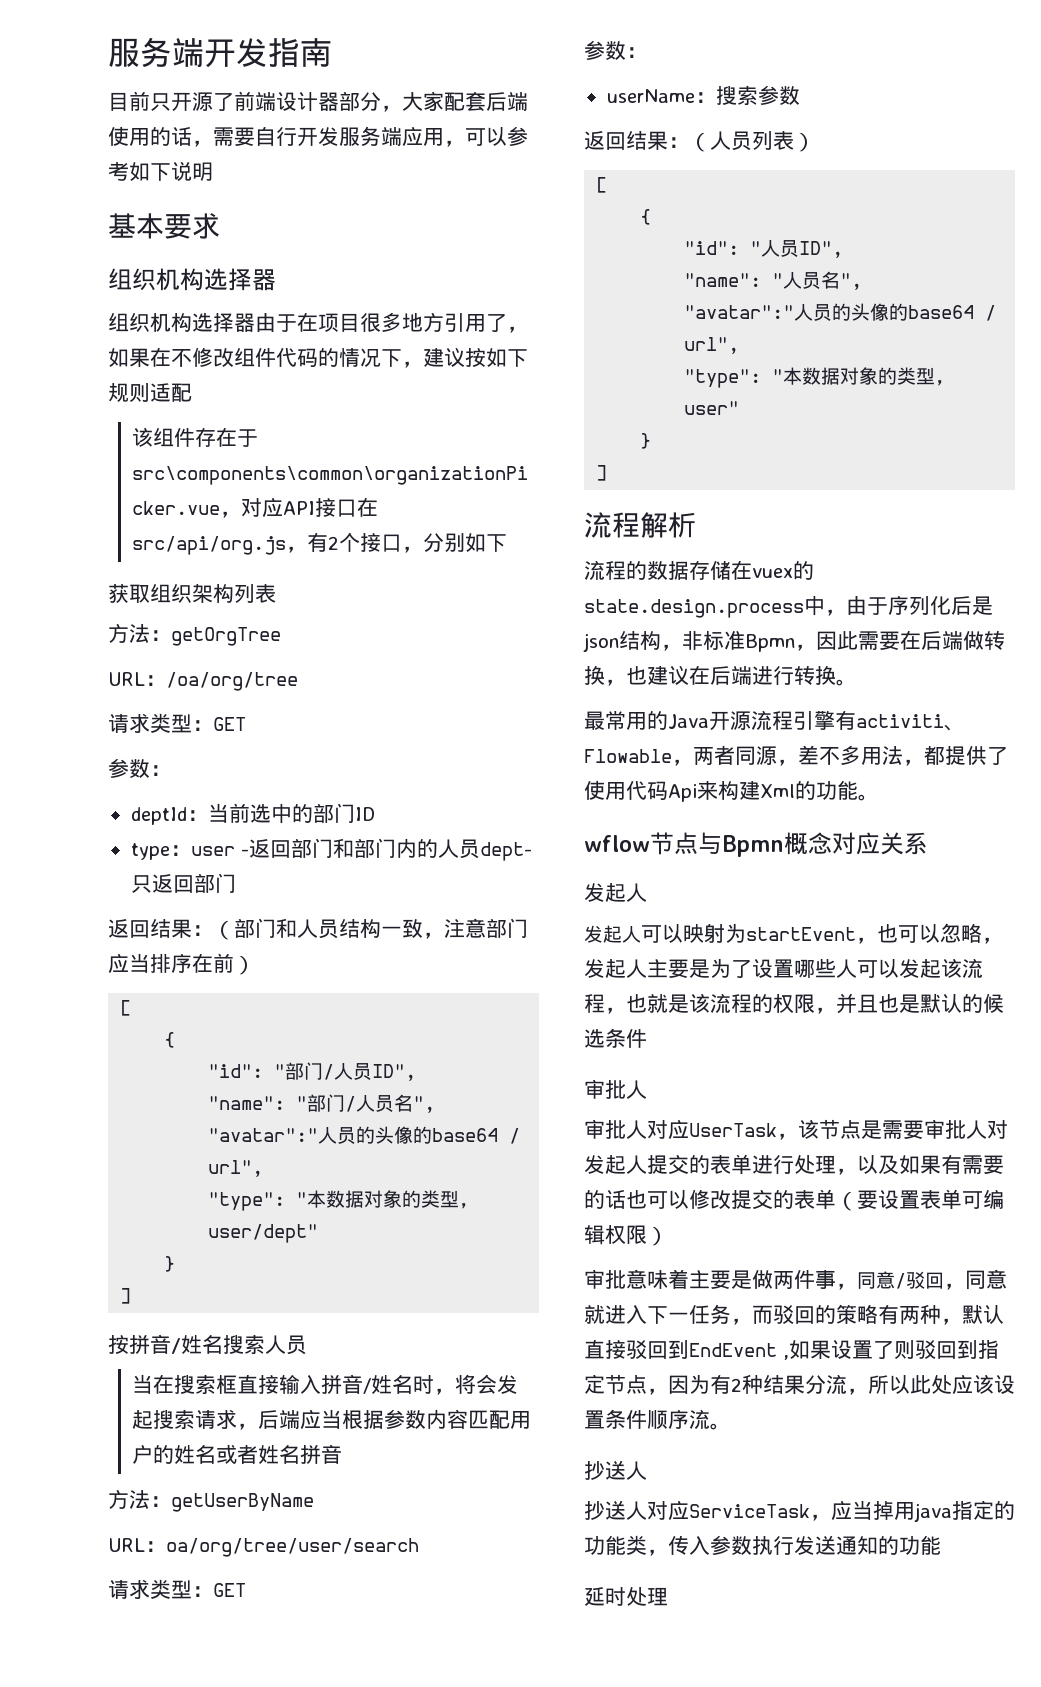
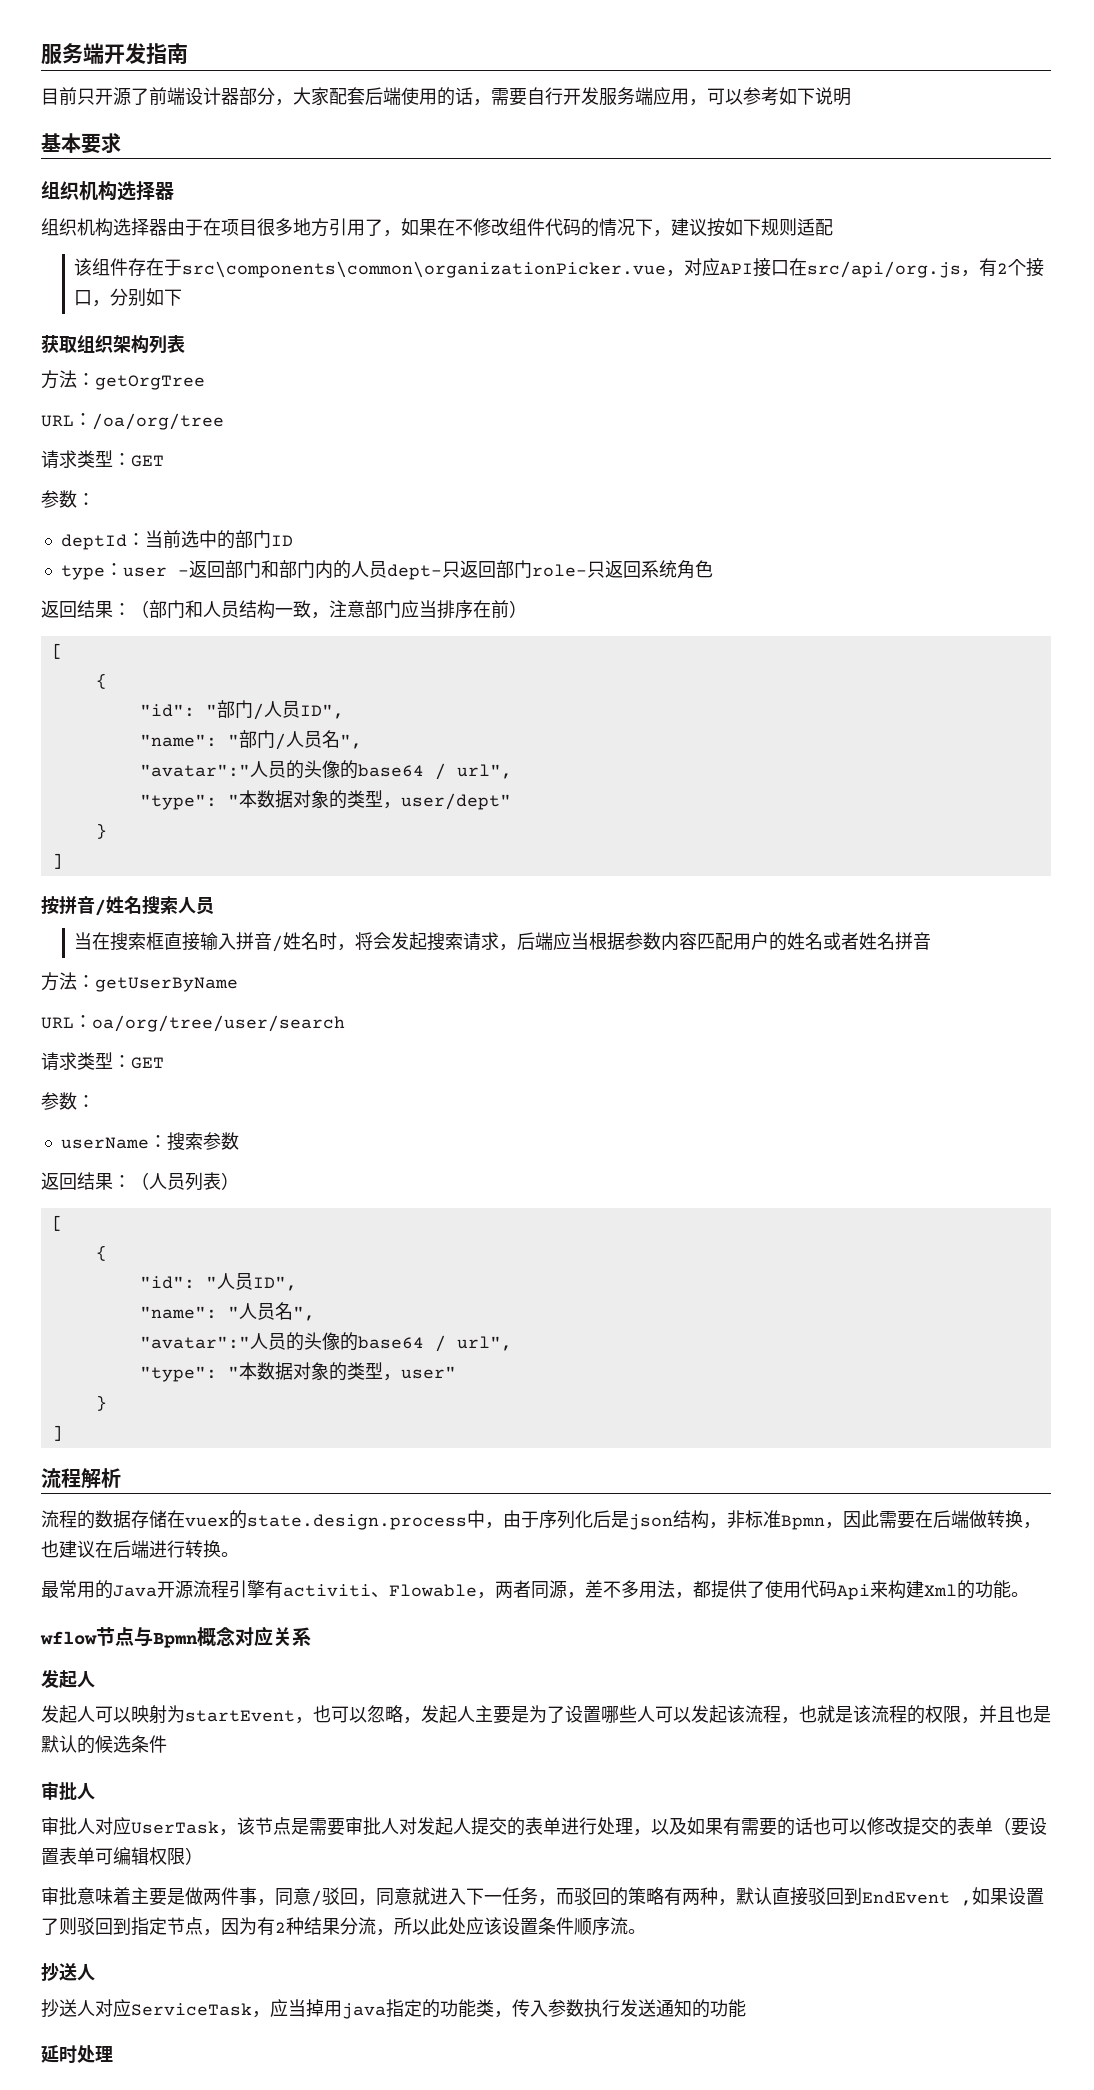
(236, 883) none -> [531,560,713,579] role-只返回系统角色

